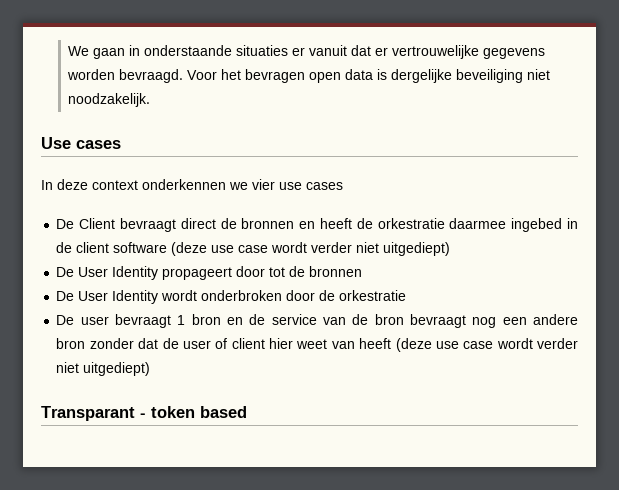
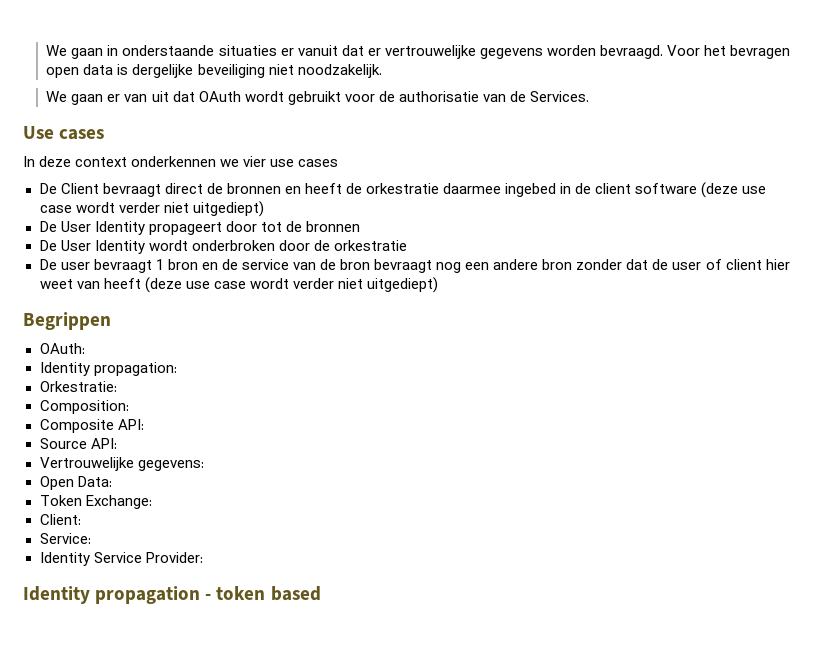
(151, 100) none -> [46,91,590,105] // We gaan er van uit dat OAuth wordt gebruikt voor de authorisatie van de Services.
[41,406,135,421] Transparant -> [23,312,111,330] [39,343,85,354] [39,362,177,376] [39,381,117,392] [39,400,129,414] [39,419,144,433] [39,438,117,449] [39,457,204,471] [39,476,112,490] [39,495,152,509] [39,514,81,525] [39,533,91,544] [39,552,203,566] [23,586,201,604] Begrippen // OAuth: // Identity propagation: // Orkestratie: // Composition: // Composite API: // Source API: // Vertrouwelijke gegevens: // Open Data: // Token Exchange: // Client: // Service: // Identity Service Provider: // Identity propagation

